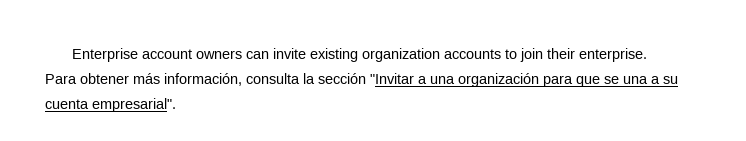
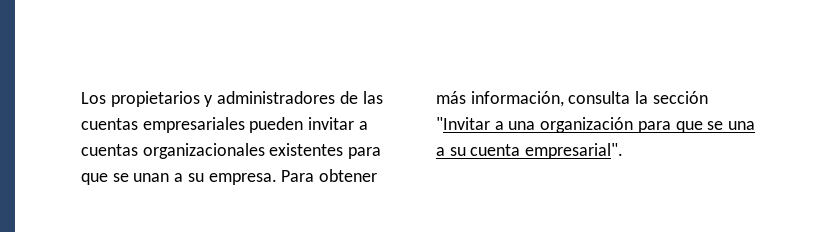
[72,48,648,62] Enterprise account owners can invite existing organization accounts to join their enterprise. -> [81,91,383,107] [81,117,368,133] [81,143,382,159] [81,173,277,185] Los propietarios y administradores de las cuentas empresariales pueden invitar a cuentas organizacionales existentes para que se unan a su empresa.

